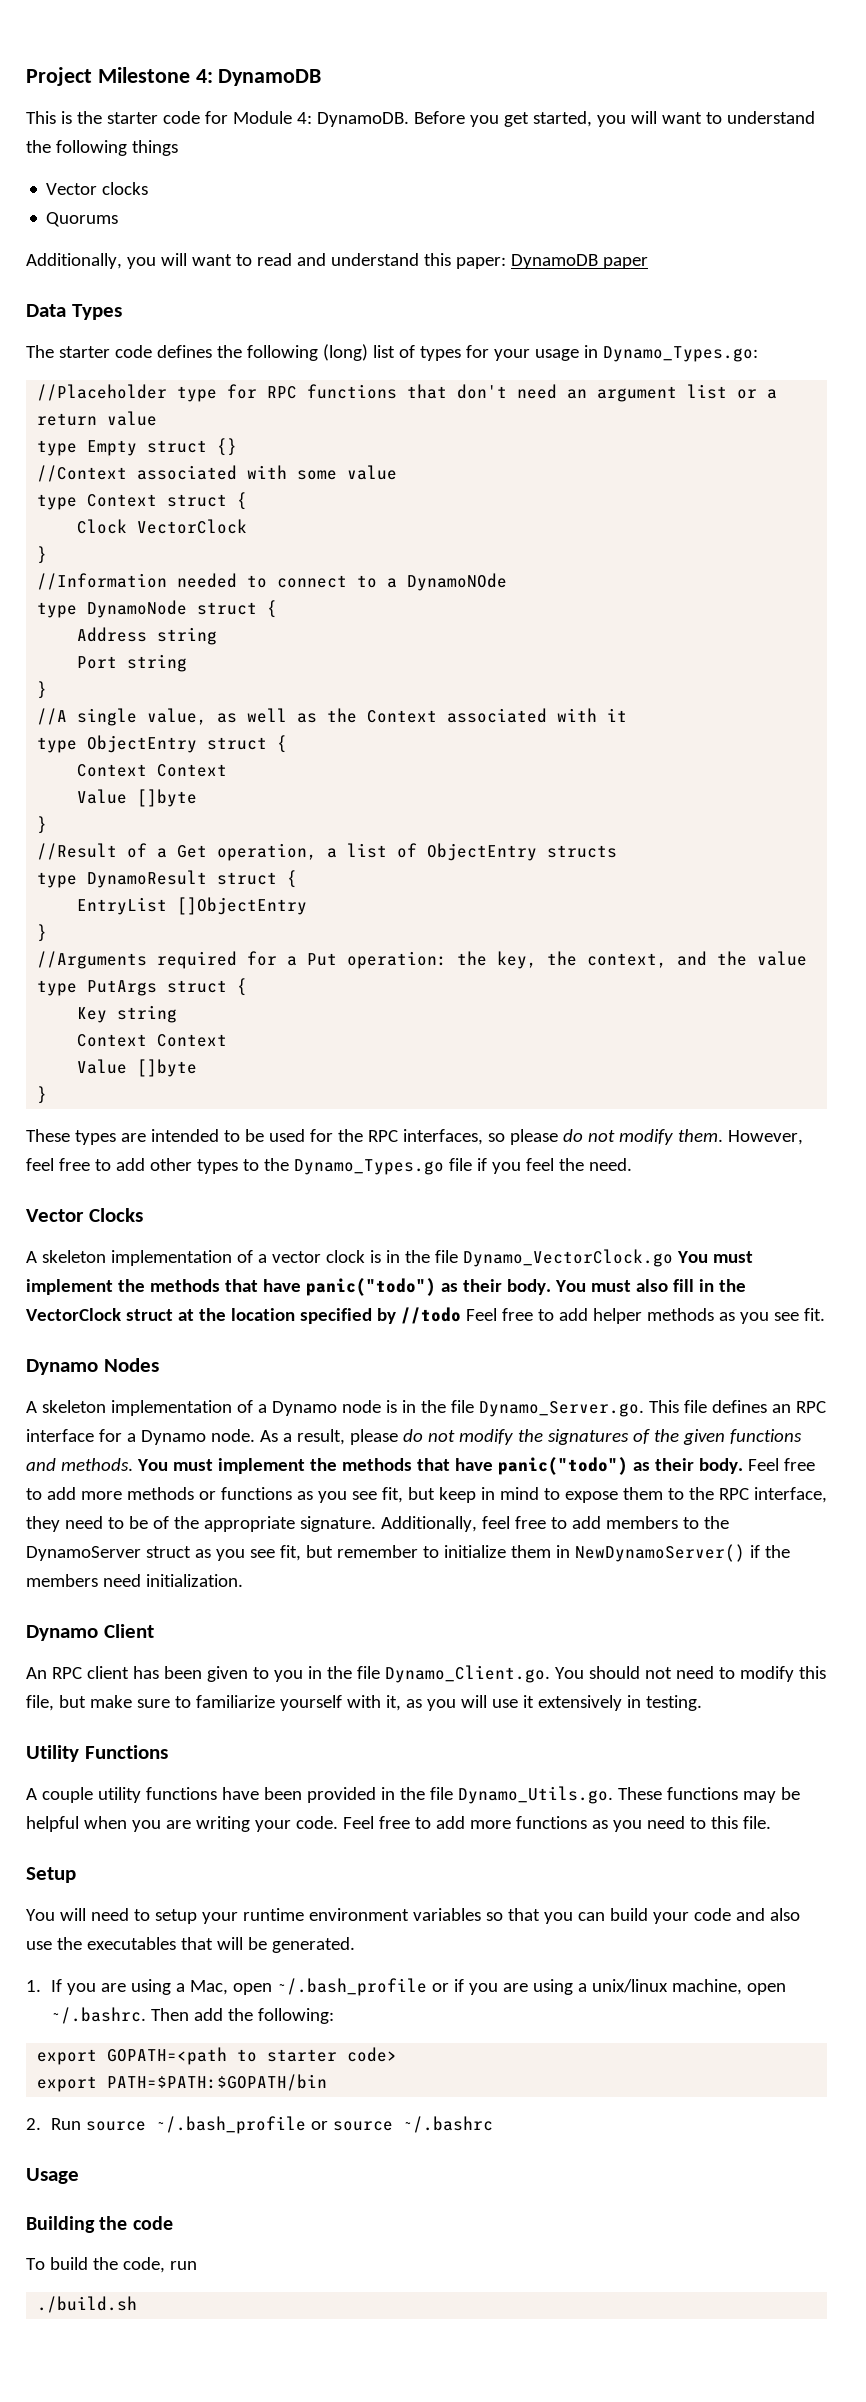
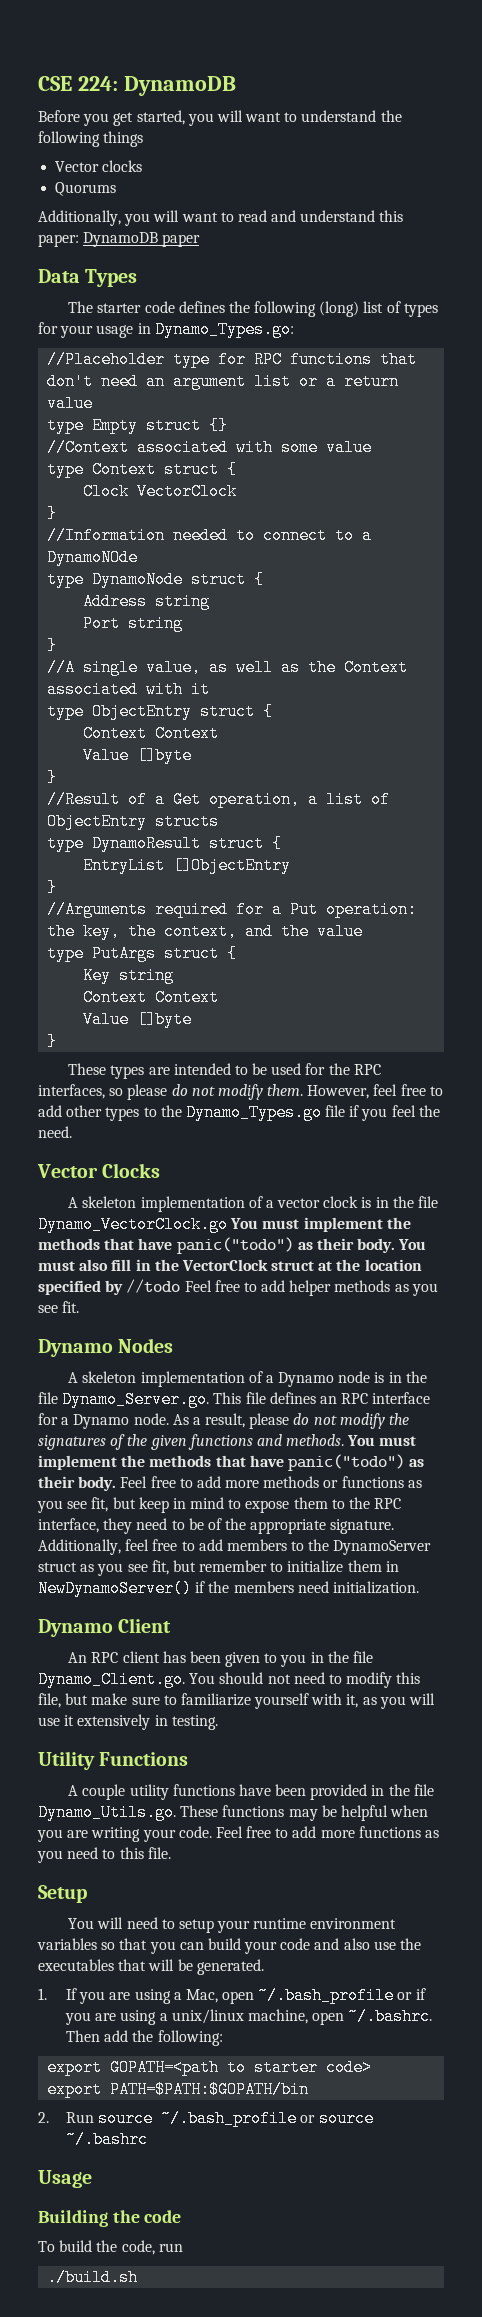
[26,67,322,86] [26,111,409,127] Project Milestone 4: DynamoDB // This is the starter code for Module 4: DynamoDB. -> [38,76,236,96] CSE 224: DynamoDB //

